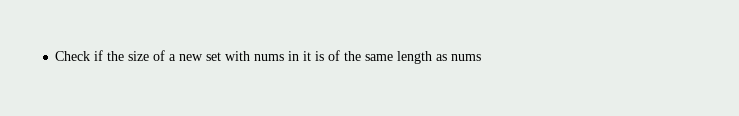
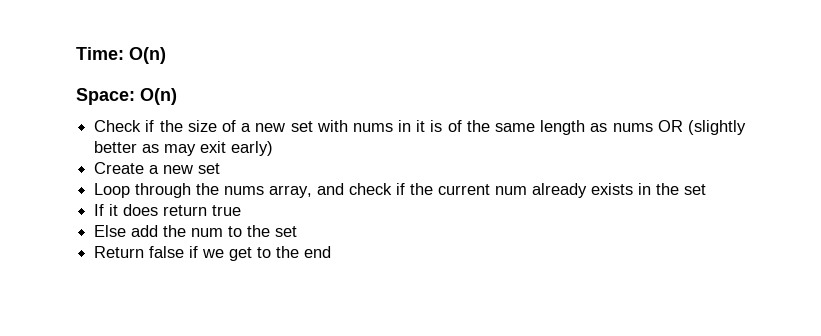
(55, 56) none -> [76,47,166,64] [76,88,177,105] Time: O(n) // Space: O(n) //
(482, 57) none -> [657,120,746,135] [94,141,274,156] [94,162,221,174] [94,183,707,198] [94,204,242,216] [94,225,298,237] [94,246,332,261] OR (slightly better as may exit early) // Create a new set // Loop through the nums array, and check if the current num already exists in the set // If it does return true // Else add the num to the set // Return false if we get to the end

